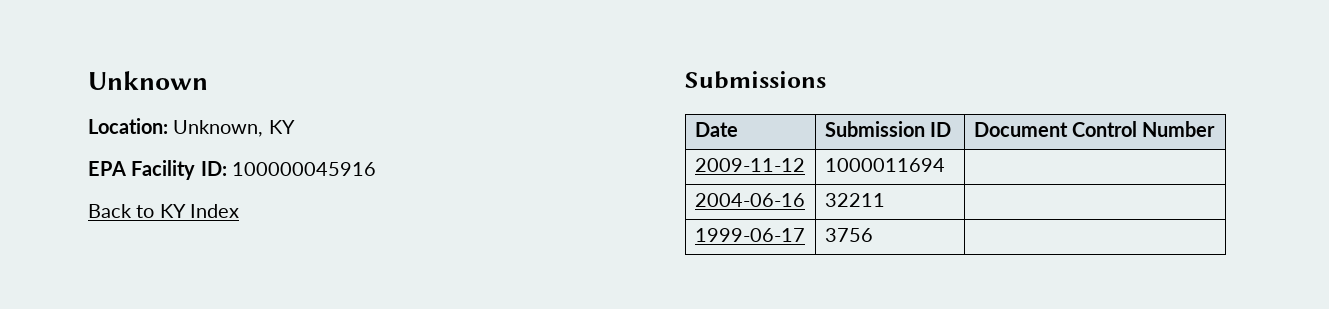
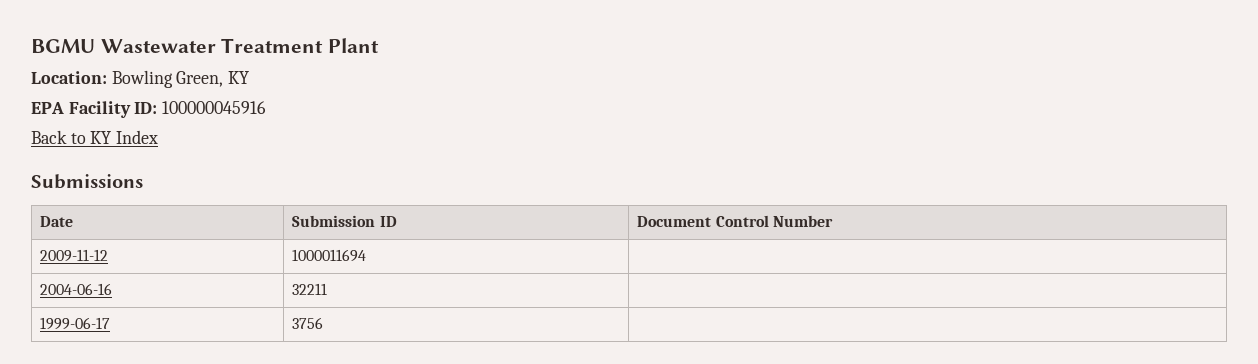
[88,71,208,90] Unknown -> [31,38,380,53] BGMU Wastewater Treatment Plant
[173,120,264,137] Unknown, -> [111,70,224,88] Bowling Green,

